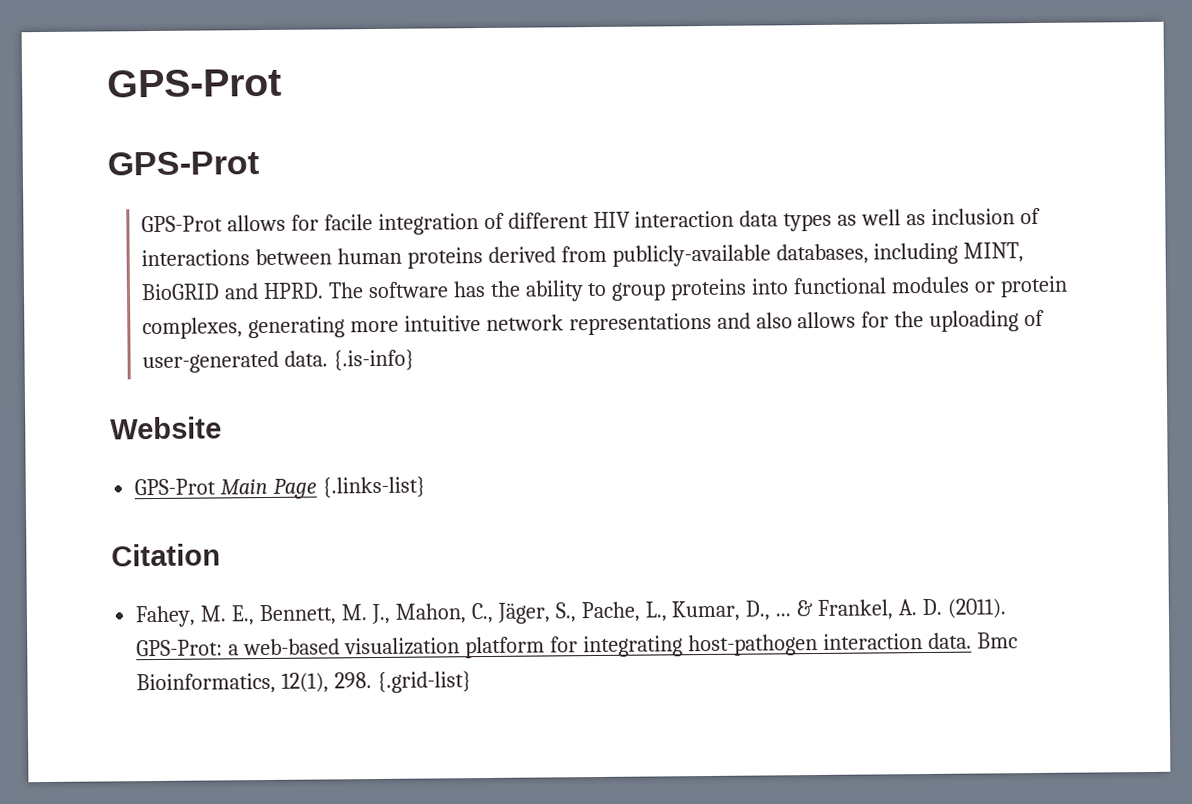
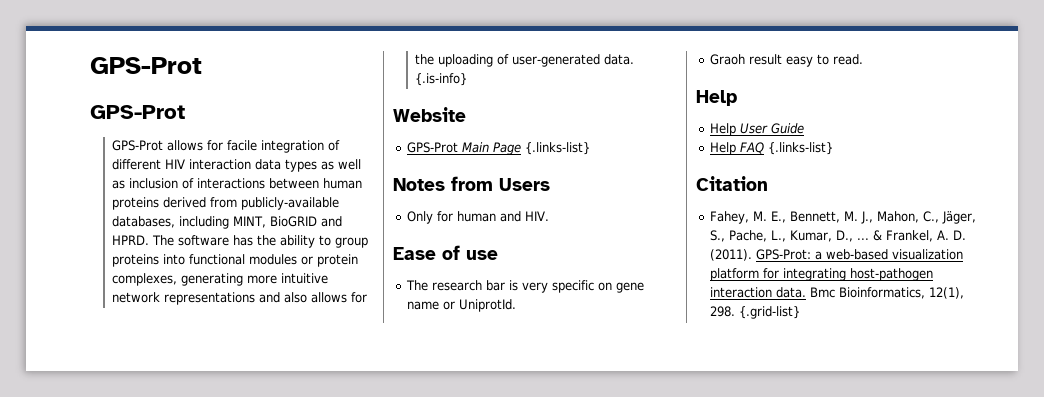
(427, 487) none -> [393,176,550,191] [407,211,550,224] [393,245,498,260] [406,280,645,293] [407,299,517,312] [710,54,864,67] [696,90,737,106] [710,123,805,136] [710,142,834,155] // Notes from Users // Only for human and HIV. // Ease of use // The research bar is very specific on gene name or UniprotId. // Graoh result easy to read. // Help // Help User Guide // Help FAQ {.links-list}

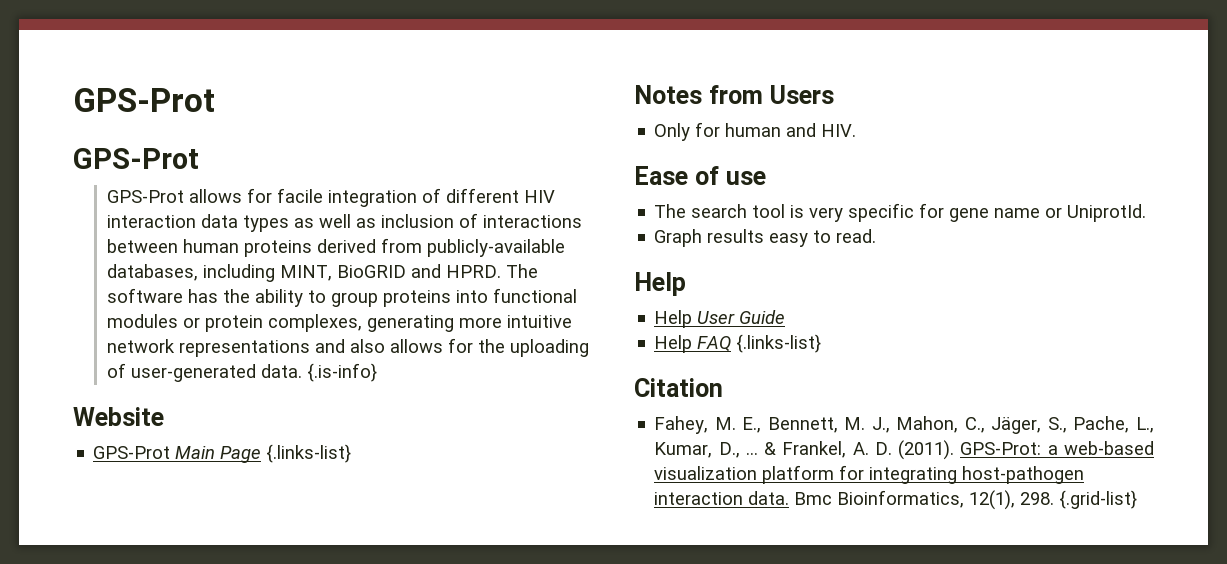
[432,280,506,291] research bar -> [691,204,786,218] search tool
[598,282,613,291] on -> [919,203,945,218] for
[710,54,783,65] Graoh result -> [654,229,765,247] Graph results

